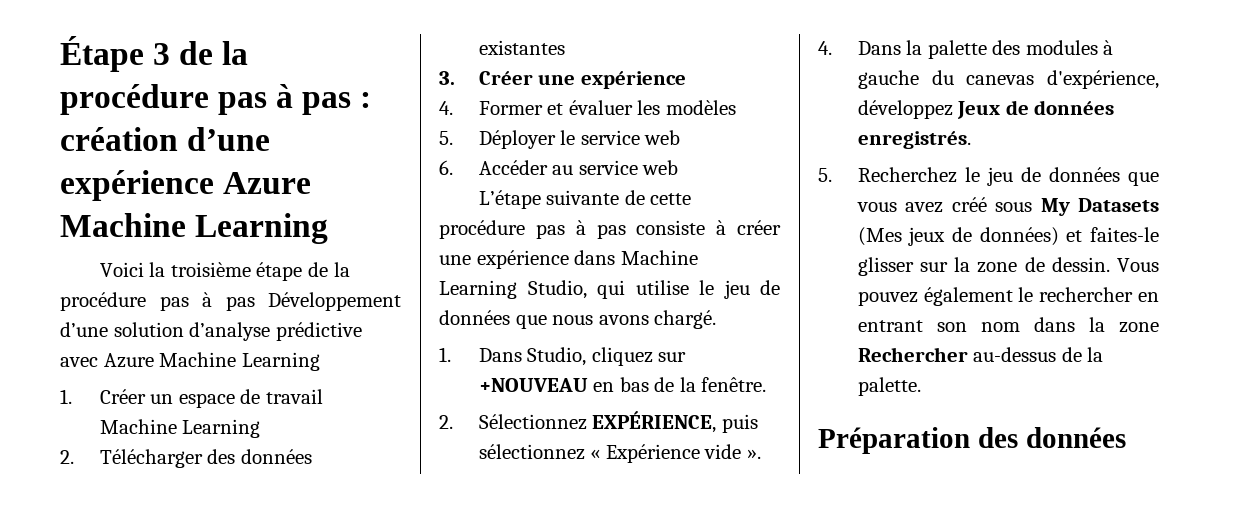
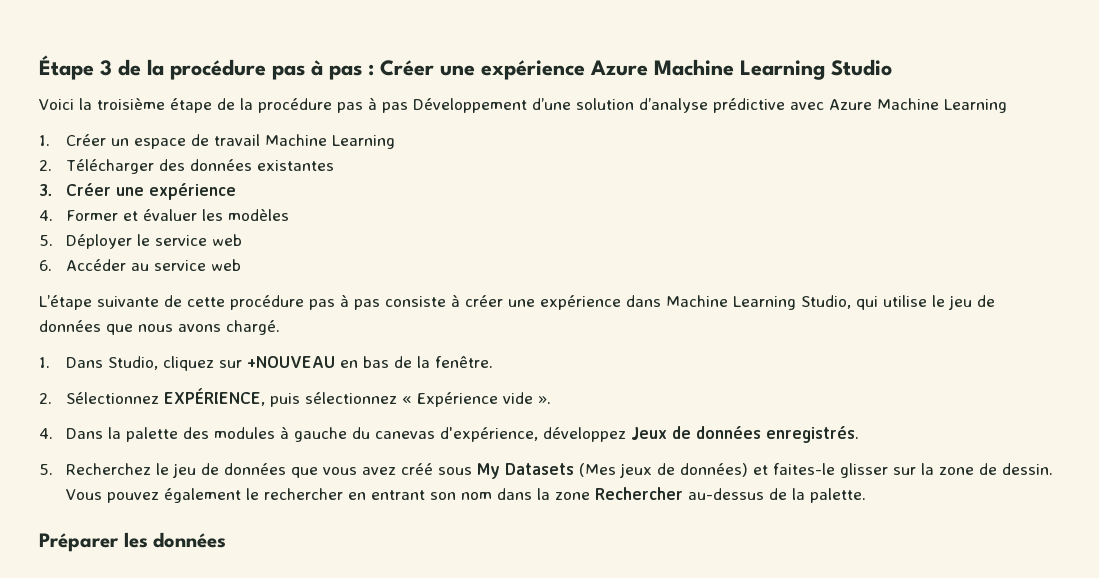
[60,127,271,151] création d’une -> [380,60,475,76] Créer une
(329, 228) none -> [831,59,892,76] Studio
[818,427,1018,454] Préparation des -> [39,532,148,552] Préparer les

